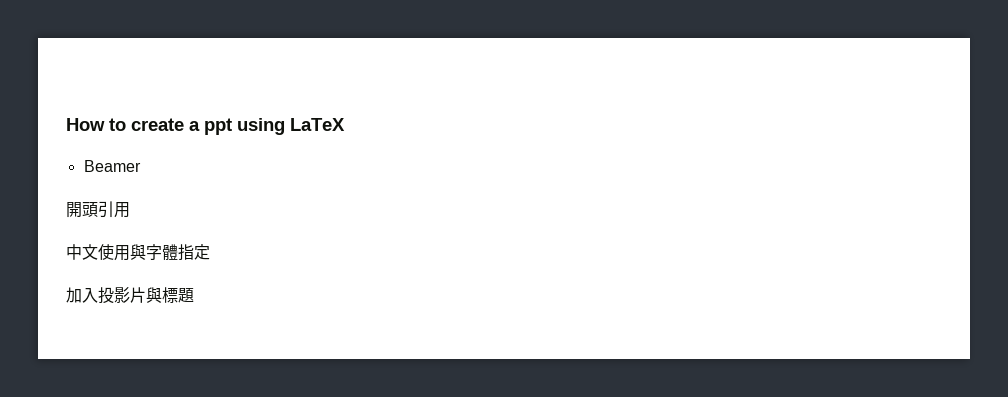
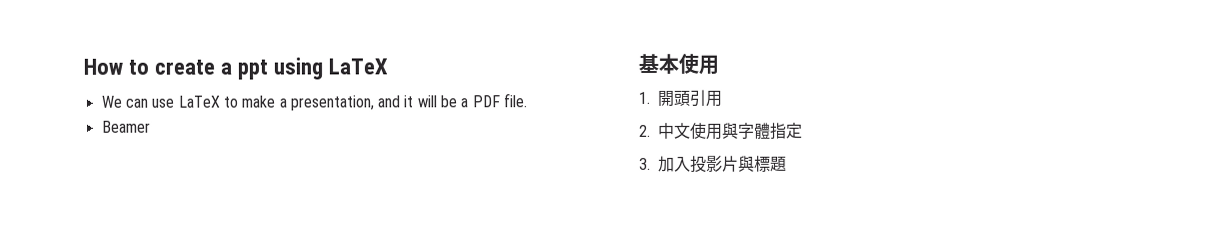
[83,160,141,172] Beamer // -> [100,93,528,111] [101,120,151,133] [638,53,719,75] [638,91,650,104] We can use LaTeX to make a presentation, and it will be a PDF file. // Beamer // 基本使用 // 1.
(130, 210) none -> [639,124,651,137] 2.
(210, 252) none -> [639,157,651,170] 3.

